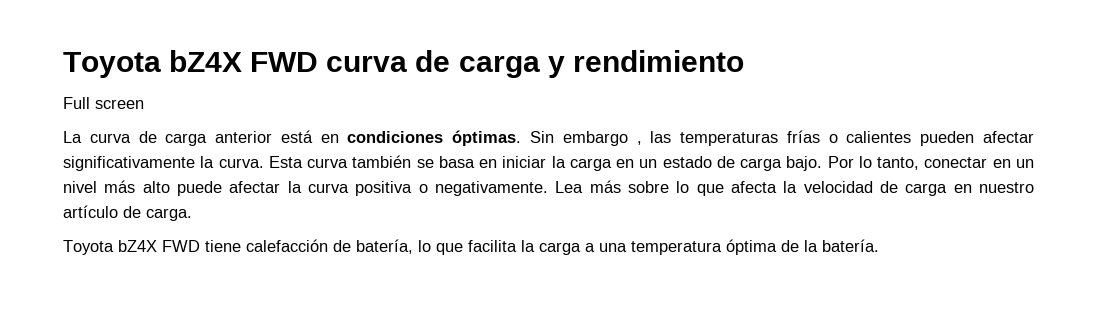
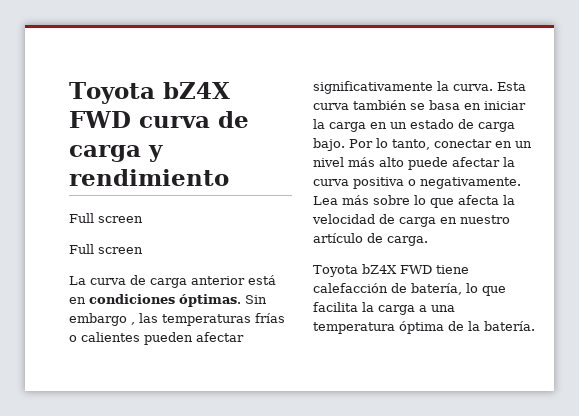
(144, 104) none -> [69,244,143,254] // Full screen

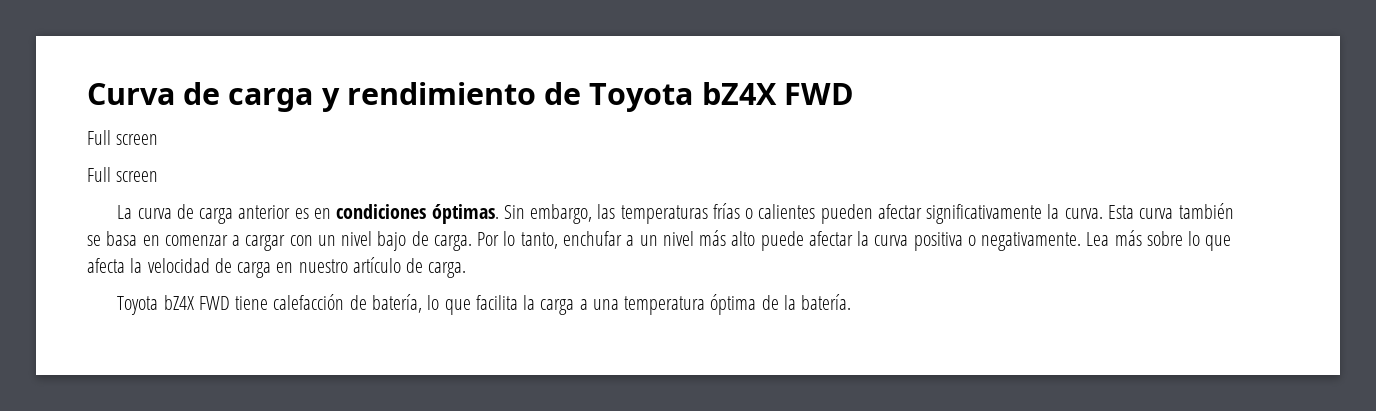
[69,82,230,104] [69,111,210,128] Toyota bZ4X FWD curva -> [87,83,175,105] Curva
(229, 177) none -> [544,82,854,112] de Toyota bZ4X FWD
[248,275,276,285] está -> [294,208,309,219] es
[69,313,135,326] embargo , -> [530,204,593,224] embargo,
[484,101,526,110] [313,119,515,132] [313,138,345,151] iniciar la carga en un estado de carga bajo. -> [164,231,472,251] comenzar a cargar con un nivel bajo de carga.
[434,139,512,148] conectar en -> [562,231,635,246] enchufar a

